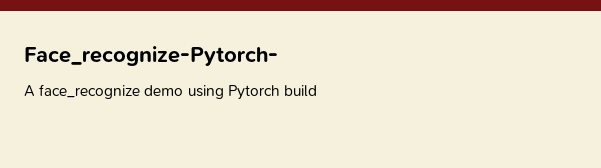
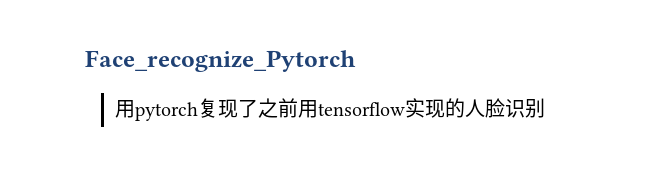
[24,46,278,66] [24,84,317,100] Face_recognize-Pytorch- // A face_recognize demo using Pytorch build -> [85,50,356,72] [115,98,546,121] Face_recognize_Pytorch // 用pytorch复现了之前用tensorflow实现的人脸识别

